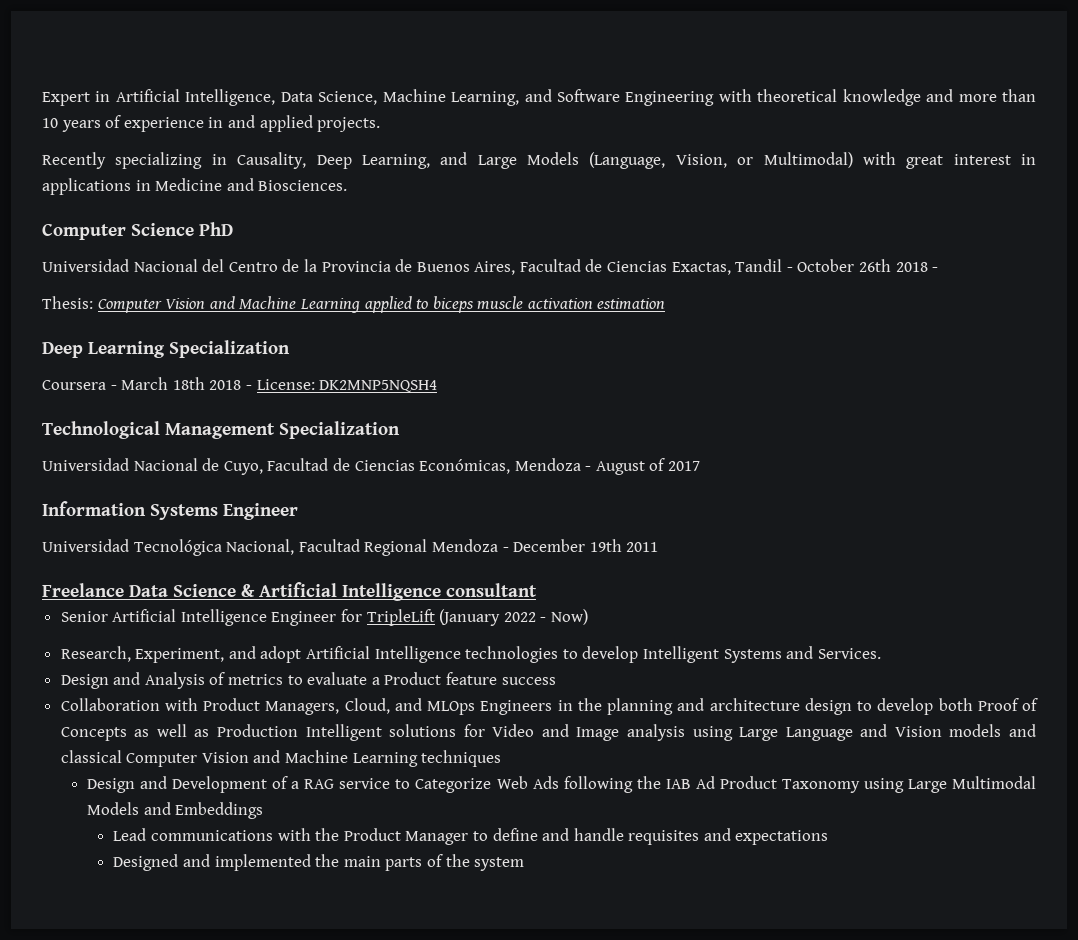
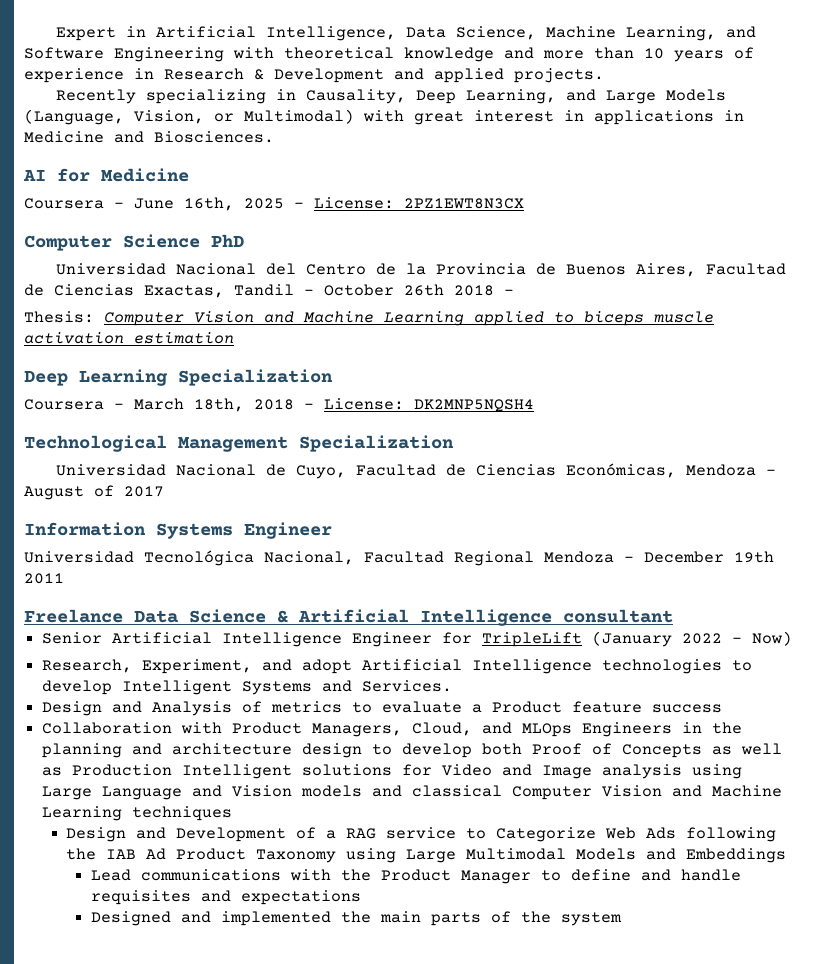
(224, 122) none -> [164,68,384,83] Research & Development
(348, 185) none -> [23,168,189,182] [24,197,524,211] // AI for Medicine // Coursera - June 16th, 2025 - License: 2PZ1EWT8N3CX
[172,377,205,390] 18th -> [194,398,244,412] 18th,

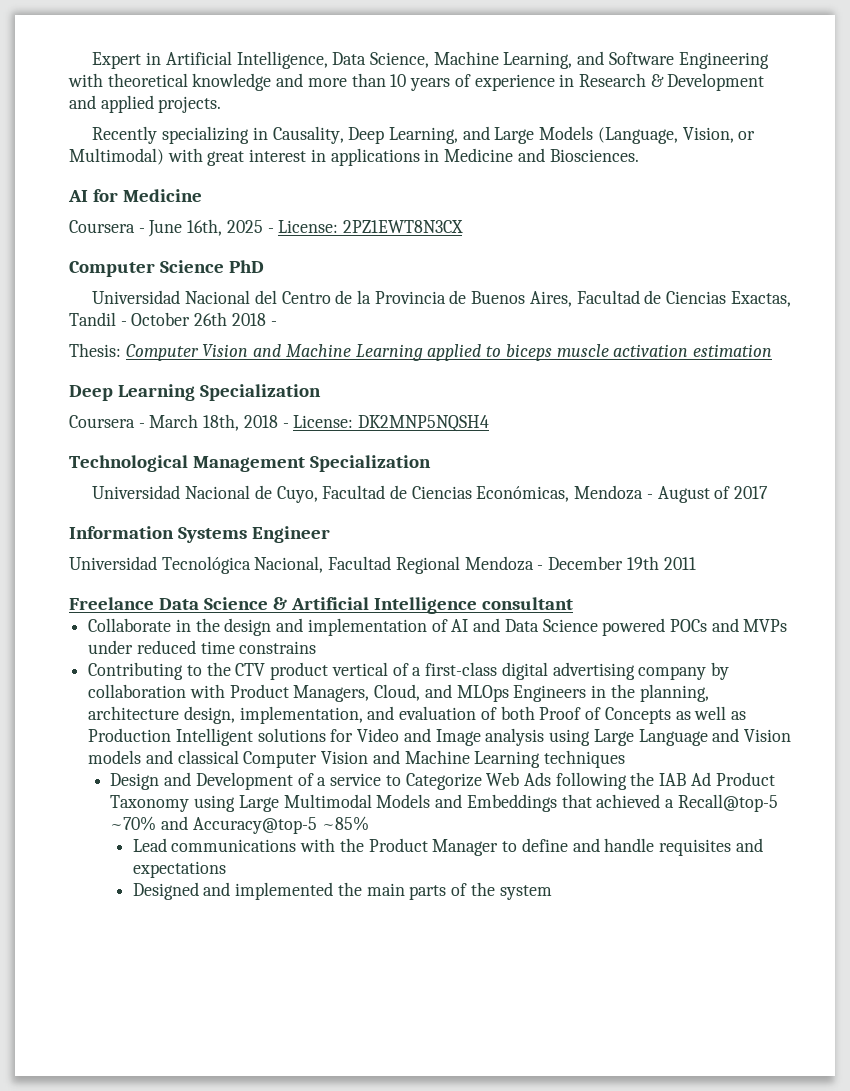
[42,631,793,647] [42,659,753,674] [42,680,453,695] [42,701,723,716] [42,722,173,734] Senior Artificial Intelligence Engineer for TripleLift (January 2022 - Now) // Research, Experiment, and adopt Artificial Intelligence technologies to develop Intelligent Systems and Services. // Design and Analysis of metrics to evaluate a Product feature success // Collaboration -> [88,618,788,636] [88,640,317,654] [88,662,729,680] [88,684,187,698] Collaborate in the design and implementation of AI and Data Science powered POCs and MVPs under reduced time constrains // Contributing to the CTV product vertical of a first-class digital advertising company by collaboration
[42,743,473,758] planning and architecture design to develop -> [639,684,709,702] [88,706,497,724] planning, architecture design, implementation, and evaluation of
[346,828,377,839] RAG -> (327, 781) none
(787, 855) none -> [561,794,778,812] [110,816,369,834] that achieved a Recall@top-5 ~70% and Accuracy@top-5 ~85%

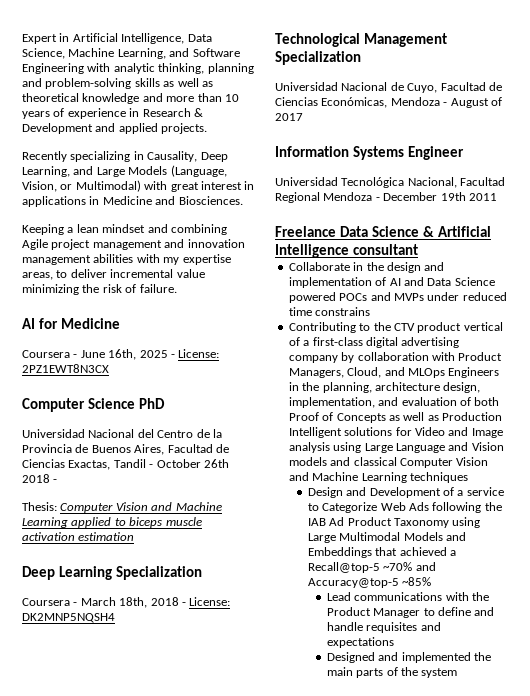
(103, 80) none -> [113,63,254,74] [22,78,213,89] analytic thinking, planning and problem-solving skills as well as
(639, 155) none -> [22,224,227,235] [22,239,245,250] [22,254,231,265] [22,269,205,280] [22,284,177,295] // Keeping a lean mindset and combining Agile project management and innovation management abilities with my expertise areas, to deliver incremental value minimizing the risk of failure.

